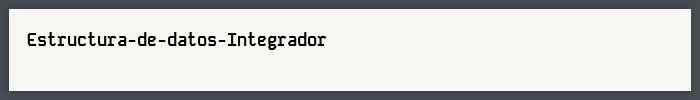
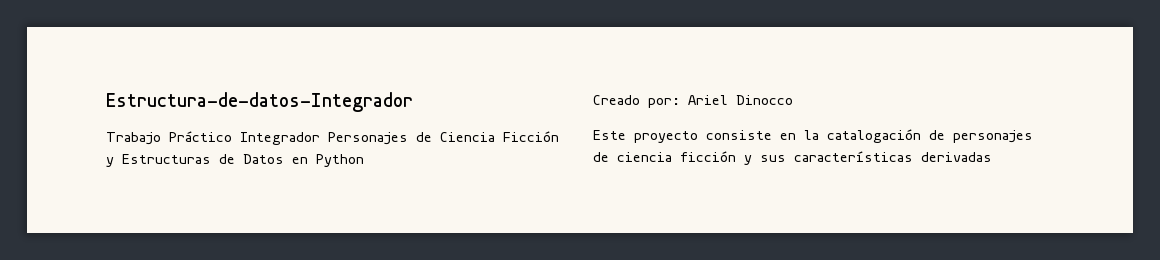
(327, 41) none -> [106,131,559,145] [106,154,364,167] [593,95,793,108] [593,129,1033,143] [593,151,992,165] // Trabajo Práctico Integrador Personajes de Ciencia Ficción y Estructuras de Datos en Python // Creado por: Ariel Dinocco // Este proyecto consiste en la catalogación de personajes de ciencia ficción y sus características derivadas

